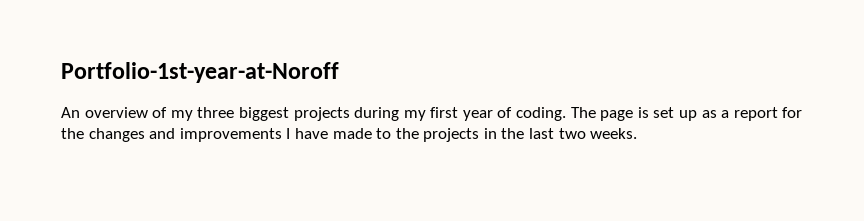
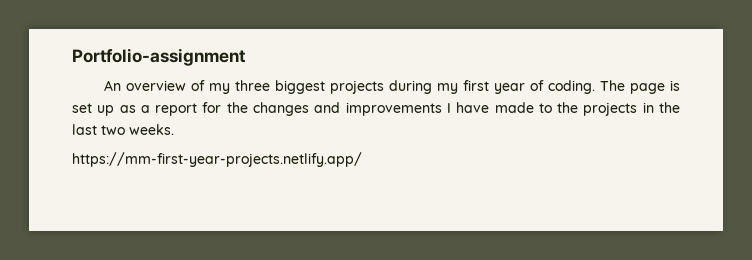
[61,62,339,83] Portfolio-1st-year-at-Noroff -> [72,48,246,66] Portfolio-assignment
(638, 133) none -> [72,152,362,167] // https://mm-first-year-projects.netlify.app/

